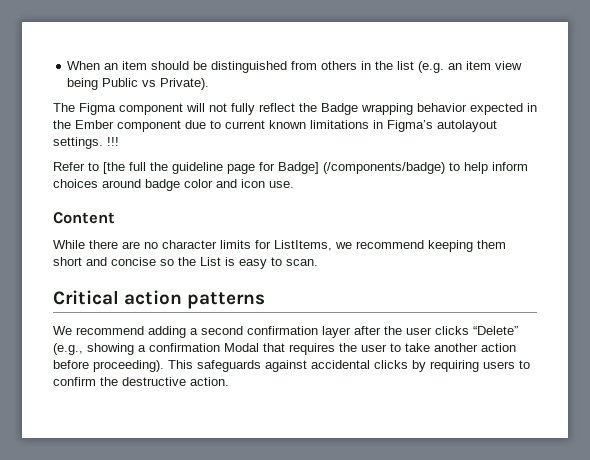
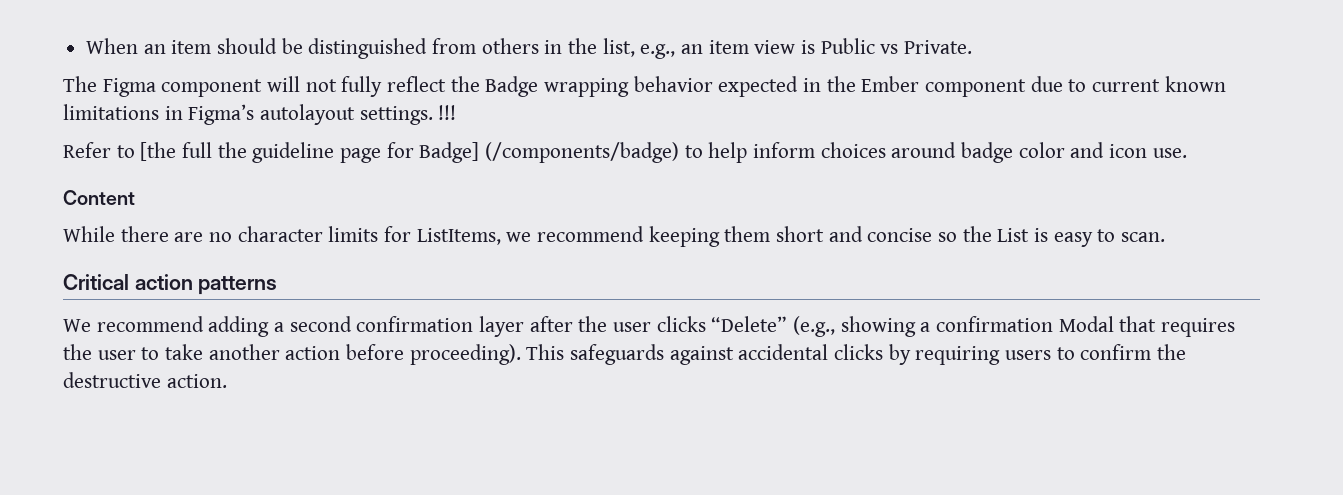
[397,61,445,73] list (e.g. -> [602,38,676,59] list, e.g.,
[67,78,99,90] being -> [801,40,816,54] is
[160,78,210,90] Private). -> [904,40,973,54] Private.

